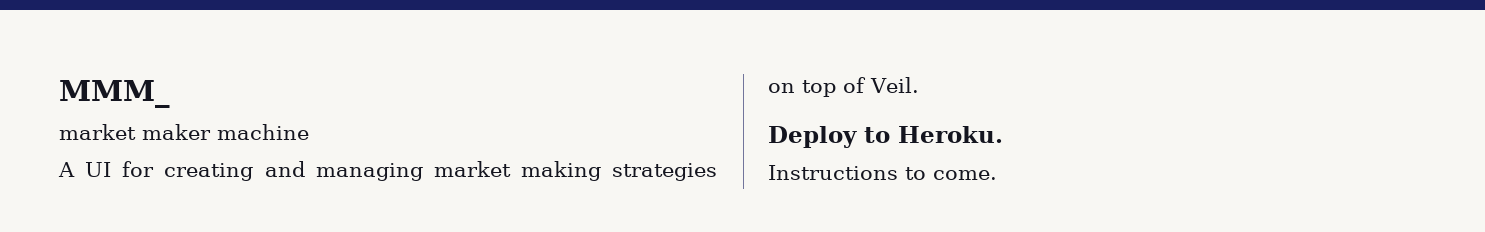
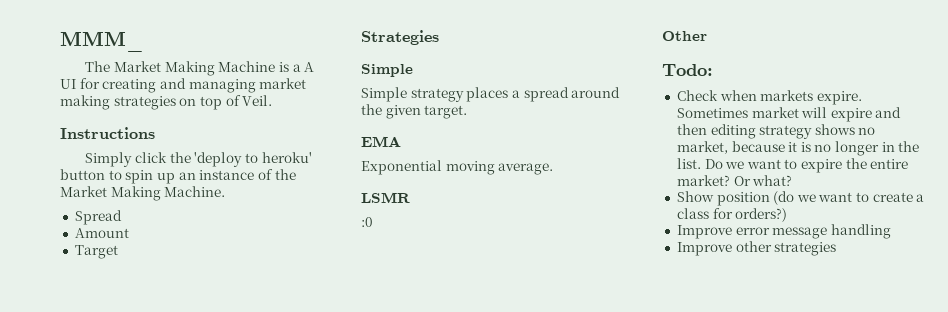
[59,124,309,140] market maker machine // -> [85,61,301,76] The Market Making Machine is a
[768,126,1003,148] [768,165,997,180] Deploy to Heroku. // Instructions to come. -> [60,127,155,139] [85,152,312,167] [60,169,296,184] [60,186,226,201] [74,210,122,225] [74,228,129,238] [74,245,118,259] [361,30,439,45] [361,64,413,77] [361,87,621,102] [361,104,468,119] [361,136,401,147] [361,160,554,175] [361,192,410,203] [361,217,373,227] [662,31,707,41] [662,64,713,76] [676,90,862,105] [676,107,902,122] [676,124,876,139] [676,141,920,156] [676,158,909,173] [676,175,793,186] [676,191,925,206] [676,208,788,222] [676,224,891,239] [676,241,837,256] Instructions // Simply click the 'deploy to heroku' button to spin up an instance of the Market Making Machine. // Spread // Amount // Target // Strategies // Simple // Simple strategy places a spread around the given target. // EMA // Exponential moving average. // LSMR // :0 // Other // Todo: // Check when markets expire. Sometimes market will expire and then editing strategy shows no market, because it is no longer in the list. Do we want to expire the entire market? Or what? // Show position (do we want to create a class for orders?) // Improve error message handling // Improve other strategies

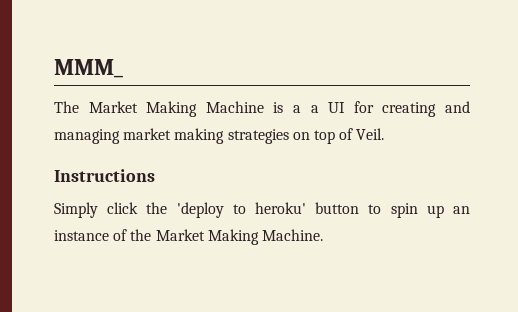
[304,62,315,72] A -> [310,105,319,113] a
[74,210,122,225] [74,228,129,238] [74,245,118,259] [361,30,439,45] [361,64,413,77] [361,87,621,102] [361,104,468,119] [361,136,401,147] [361,160,554,175] [361,192,410,203] [361,217,373,227] [662,31,707,41] [662,64,713,76] [676,90,862,105] [676,107,902,122] [676,124,876,139] [676,141,920,156] [676,158,909,173] [676,175,793,186] [676,191,925,206] [676,208,788,222] [676,224,891,239] [676,241,837,256] // Spread // Amount // Target // Strategies // Simple // Simple strategy places a spread around the given target. // EMA // Exponential moving average. // LSMR // :0 // Other // Todo: // Check when markets expire. Sometimes market will expire and then editing strategy shows no market, because it is no longer in the list. Do we want to expire the entire market? Or what? // Show position (do we want to create a class for orders?) // Improve error message handling // Improve other strategies -> (323, 235) none

